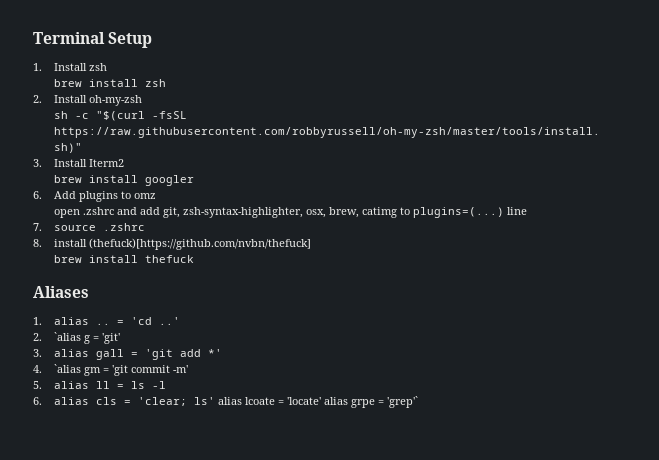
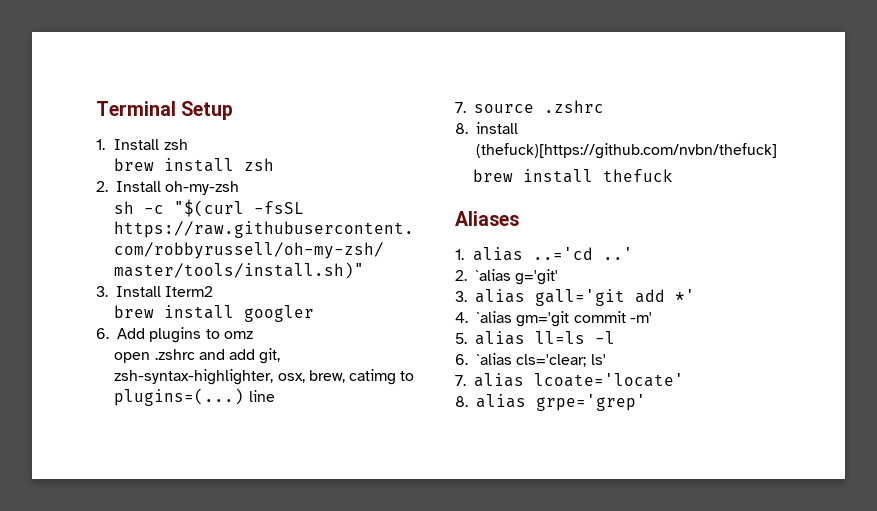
[95,317,152,325] .. = 'cd -> [533,247,594,260] ..='cd
[83,333,120,344] g = 'git' -> [515,269,559,285] g='git'
[95,349,173,360] gall = 'git -> [535,289,625,306] gall='git
[83,365,128,376] gm = 'git -> [516,311,570,327] gm='git
[95,381,145,389] ll = ls -> [535,331,585,344] ll=ls
[53,396,418,408] alias cls = 'clear; ls' alias lcoate = 'locate' alias grpe = 'grep'` -> [476,353,606,367] [455,373,684,387] [455,394,646,411] `alias cls='clear; ls' // 7. alias lcoate='locate' // 8. alias grpe='grep'

